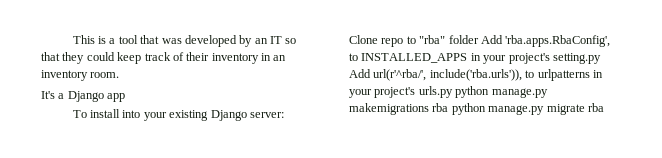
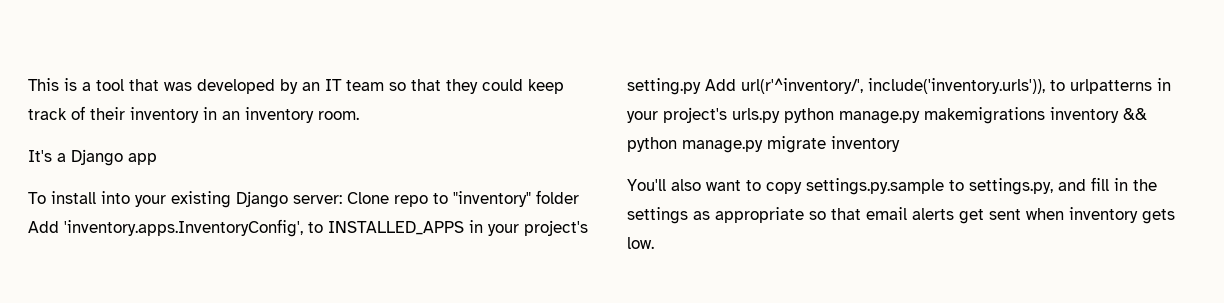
(283, 40) none -> [346,80,384,91] team
[419,35,446,44] "rba" -> [453,191,531,207] "inventory"
[505,35,611,47] 'rba.apps.RbaConfig', -> [64,219,303,237] 'inventory.apps.InventoryConfig',
[373,69,522,81] url(r'^rba/', include('rba.urls')), -> [741,78,1045,94] url(r'^inventory/', include('inventory.urls')),
[432,103,449,112] rba -> [1050,107,1147,123] inventory &&
[587,103,604,112] rba -> [831,136,900,152] [627,177,1157,195] [627,207,1175,224] [627,237,654,249] inventory // You'll also want to copy settings.py.sample to settings.py, and fill in the settings as appropriate so that email alerts get sent when inventory gets low.

